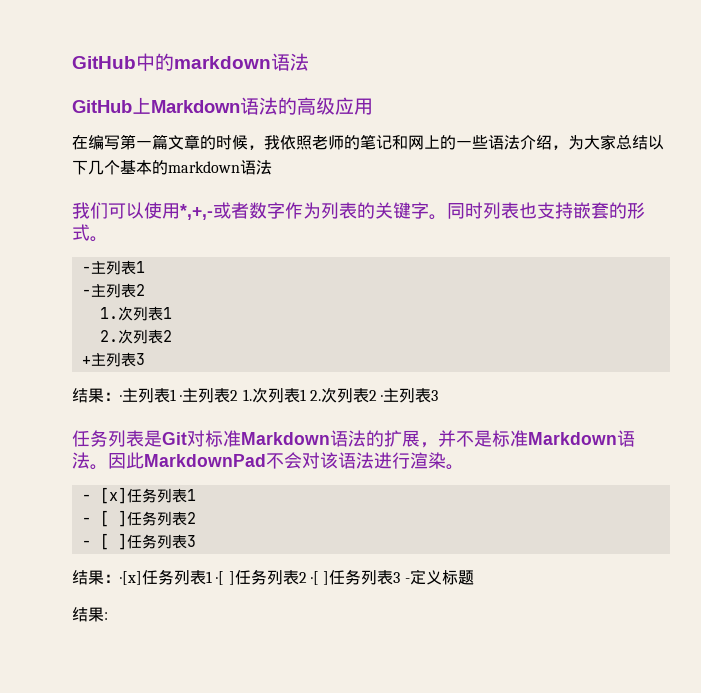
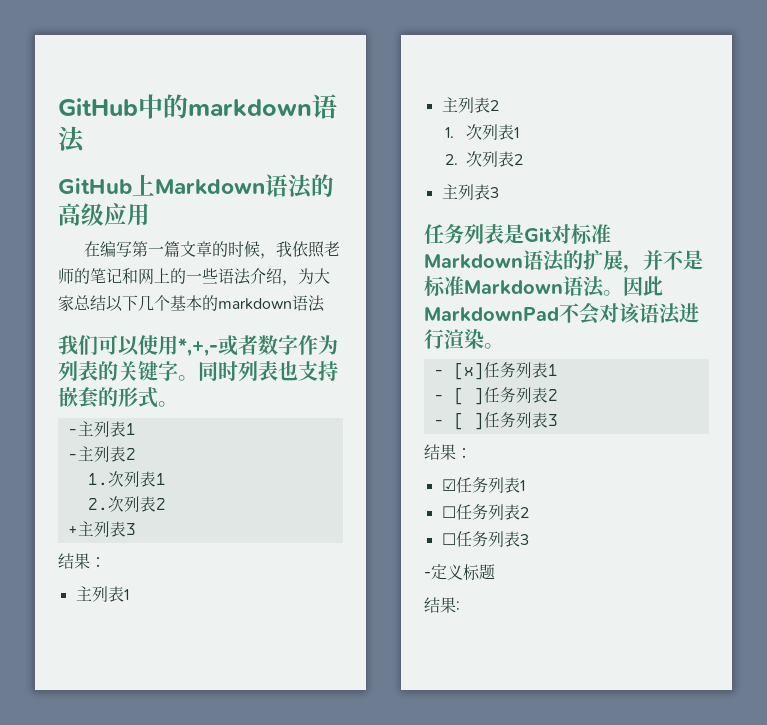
[120,387,384,403] ·主列表1 ·主列表2 1.次列表1 2.次列表2 · -> [75,586,129,602] [441,97,499,113] [444,124,519,140] [444,151,523,167] // 主列表1 // 主列表2 // 1.次列表1 // 2.次列表2 //
[120,569,401,585] ·[x]任务列表1 ·[ ]任务列表2 ·[ ]任务列表3 -> [441,477,525,493] [441,504,529,520] [441,531,529,547] // ☑任务列表1 // ☐任务列表2 // ☐任务列表3 //

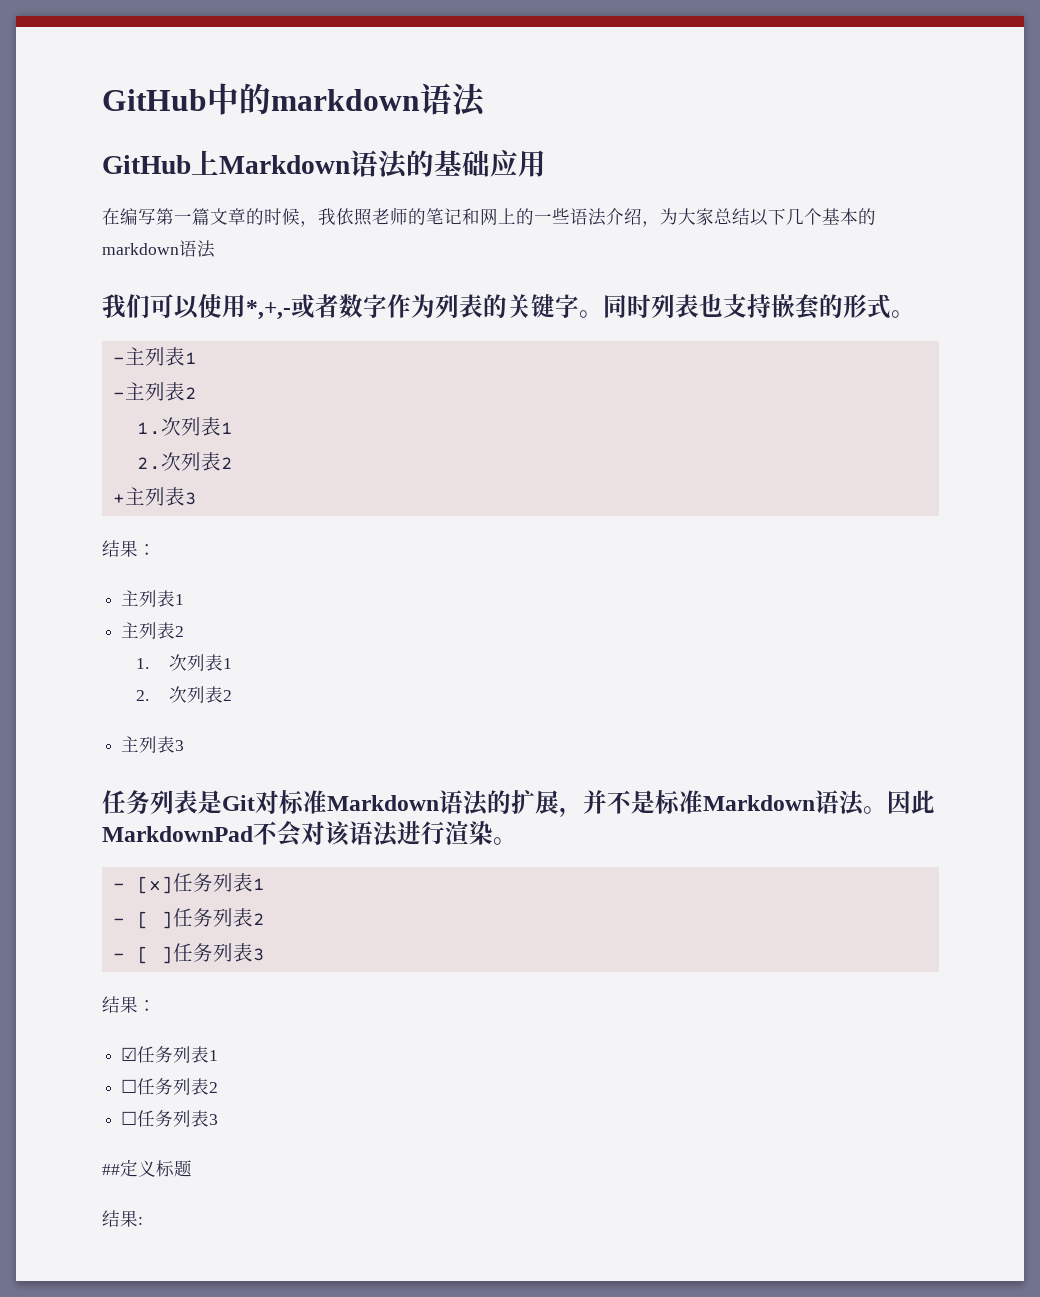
[58,203,104,226] 高级 -> [434,150,490,177] 基础
[424,572,431,578] - -> [102,1164,120,1175] ##

